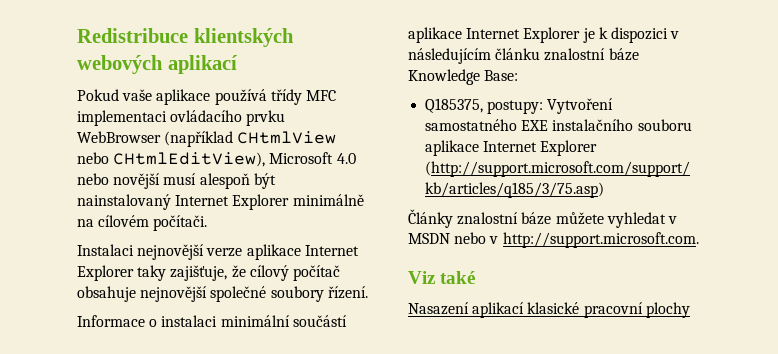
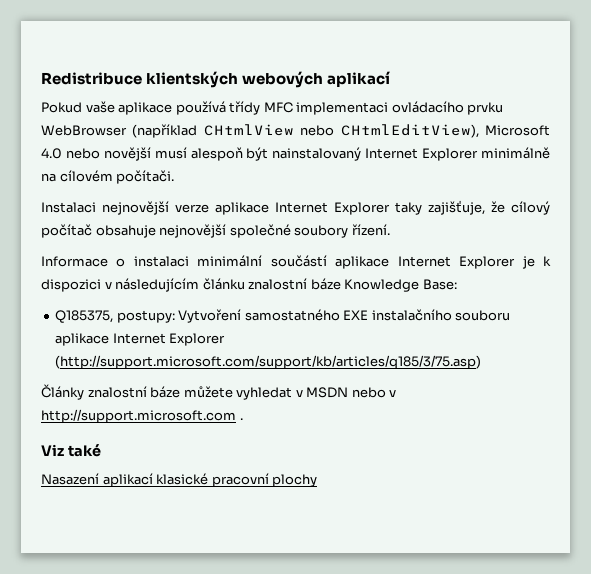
[502,232,699,248] http://support.microsoft.com. -> [41,409,243,423] http://support.microsoft.com .

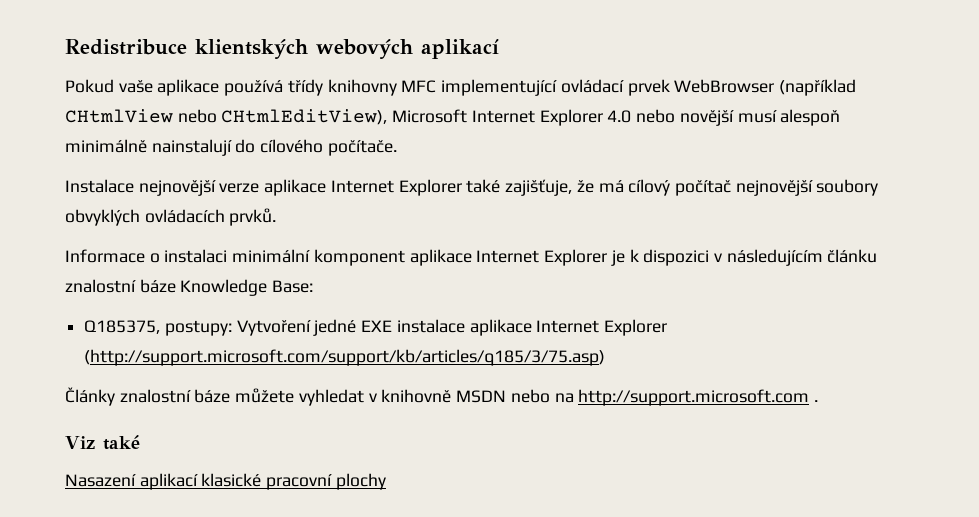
[263,101,504,115] MFC implementaci ovládacího prvku -> [327,79,670,96] knihovny MFC implementující ovládací prvek
(550, 130) none -> [471,109,603,126] Internet Explorer
[246,147,551,161] [41,170,175,184] [41,202,96,213] být nainstalovaný Internet Explorer minimálně na cílovém počítači. // Instalaci -> [65,139,397,156] [65,179,134,193] minimálně nainstalují do cílového počítače. // Instalace
[395,202,422,215] taky -> [466,179,501,193] také
(505, 207) none -> [598,180,624,193] má
[95,224,390,238] obsahuje nejnovější společné soubory řízení. -> [735,179,879,196] [65,208,277,226] nejnovější soubory obvyklých ovládacích prvků.
[270,255,327,267] součástí -> [313,249,405,266] komponent
[244,309,511,321] samostatného EXE instalačního souboru -> [313,319,465,336] jedné EXE instalace
(303, 393) none -> [381,389,452,403] knihovně
[389,390,397,397] v -> [554,393,574,403] na

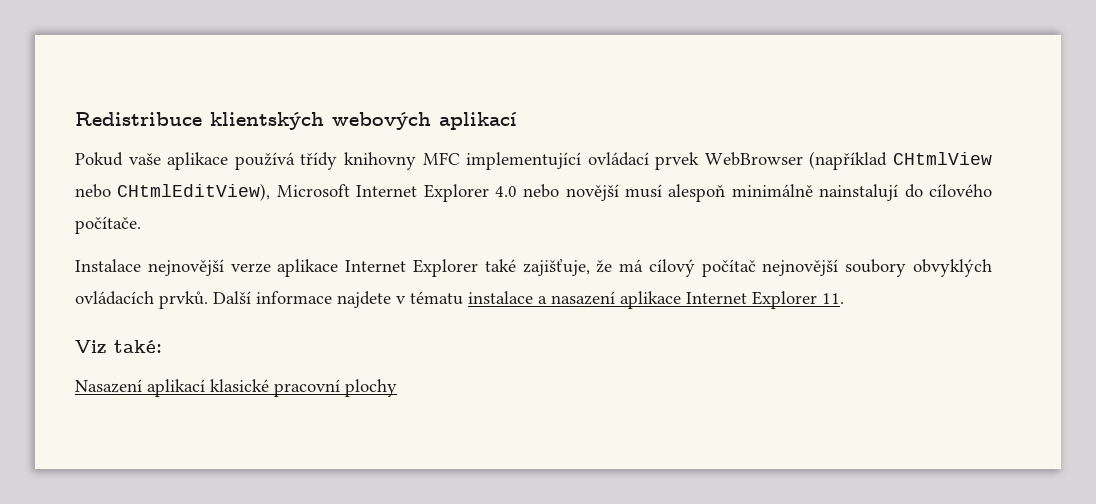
[65,249,878,266] [65,279,314,296] [84,319,668,336] [84,349,606,366] [65,387,818,406] // Informace o instalaci minimální komponent aplikace Internet Explorer je k dispozici v následujícím článku znalostní báze Knowledge Base: // Q185375, postupy: Vytvoření jedné EXE instalace aplikace Internet Explorer (http://support.microsoft.com/support/kb/articles/q185/3/75.asp) // Články znalostní báze můžete vyhledat v knihovně MSDN nebo na http://support.microsoft.com . -> [213,291,844,309] Další informace najdete v tématu instalace a nasazení aplikace Internet Explorer 11.
[103,435,140,450] také -> [114,340,162,353] také:

